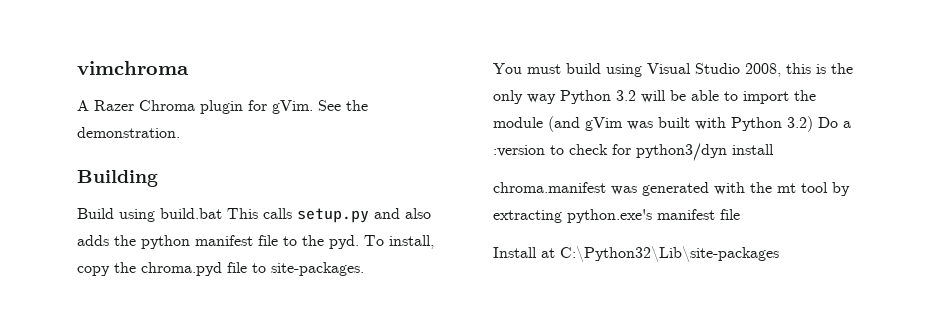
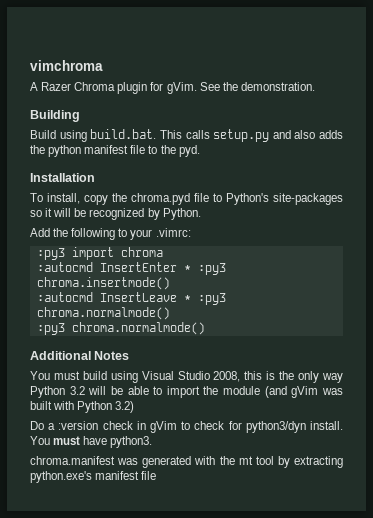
[160,208,222,219] build.bat -> [90,129,157,139] build.bat.
(359, 242) none -> [30,173,95,182] // Installation //
[271,262,364,276] site-packages. -> [226,193,343,205] [30,208,201,220] [30,228,191,240] [36,247,163,260] [36,262,226,275] [36,277,170,290] [36,292,226,305] [36,307,170,320] [36,322,205,335] [30,351,130,360] Python's site-packages so it will be recognized by Python. // Add the following to your .vimrc: // :py3 import chroma // :autocmd InsertEnter * :py3 chroma.insertmode() // :autocmd InsertLeave * :py3 chroma.normalmode() // :py3 chroma.normalmode() // Additional Notes
(813, 124) none -> (135, 407) //
(545, 151) none -> [102,421,177,433] check in gVim
[732,144,774,155] install -> [309,421,343,430] [30,436,153,448] install. You must have python3.
[493,246,779,262] // Install at C:\Python32\Lib\site-packages -> (157, 475) none

